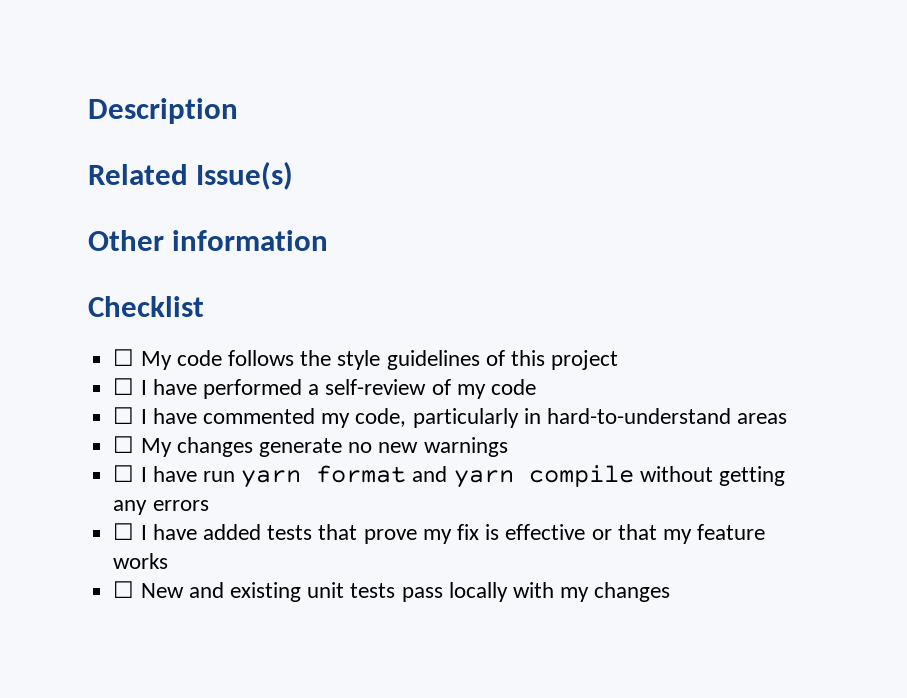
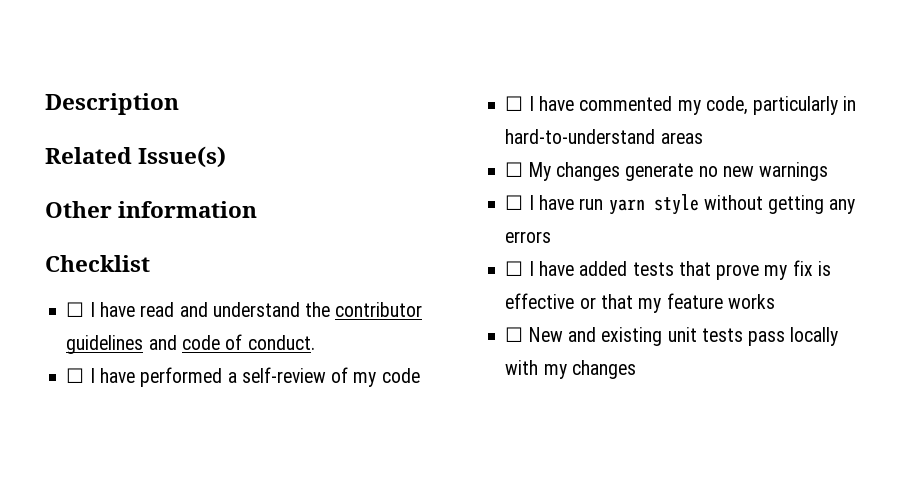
[140,350,619,370] My code follows the style guidelines of this project -> [89,302,423,317] [66,334,315,354] I have read and understand the contributor guidelines and code of conduct.
[316,465,634,488] format and yarn compile -> [653,194,699,215] style

